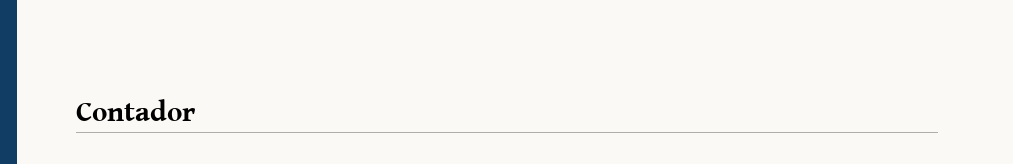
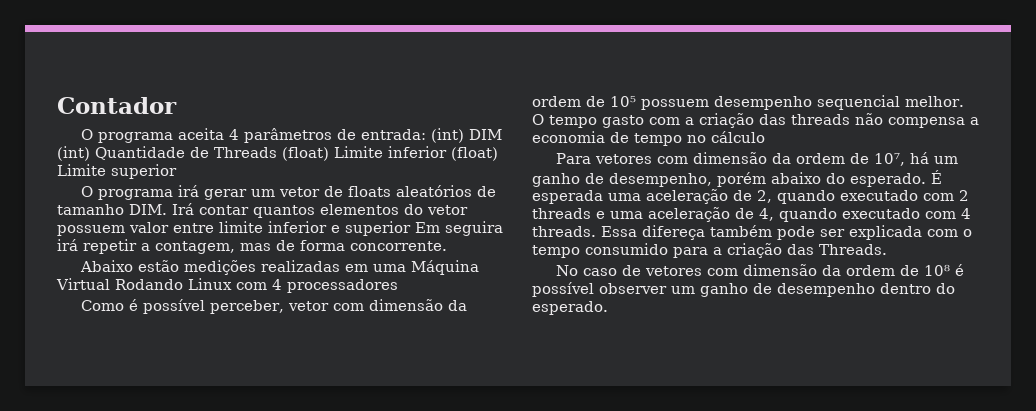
(195, 110) none -> [80,128,502,143] [57,146,498,161] [57,164,177,179] [80,185,496,200] [57,203,468,218] [57,221,503,236] [57,239,447,254] [79,260,479,275] [56,278,398,293] [80,299,467,314] [532,95,964,110] [532,113,979,128] [532,131,765,146] [555,152,958,166] [532,170,942,187] [532,189,969,204] [532,207,971,222] [532,225,972,240] [532,243,887,258] [555,264,964,276] [532,282,955,297] [532,301,608,315] // O programa aceita 4 parâmetros de entrada: (int) DIM (int) Quantidade de Threads (float) Limite inferior (float) Limite superior // O programa irá gerar um vetor de floats aleatórios de tamanho DIM. Irá contar quantos elementos do vetor possuem valor entre limite inferior e superior Em seguira irá repetir a contagem, mas de forma concorrente. // Abaixo estão medições realizadas em uma Máquina Virtual Rodando Linux com 4 processadores // Como é possível perceber, vetor com dimensão da ordem de 10⁵ possuem desempenho sequencial melhor. O tempo gasto com a criação das threads não compensa a economia de tempo no cálculo // Para vetores com dimensão da ordem de 10⁷, há um ganho de desempenho, porém abaixo do esperado. É esperada uma aceleração de 2, quando executado com 2 threads e uma aceleração de 4, quando executado com 4 threads. Essa difereça também pode ser explicada com o tempo consumido para a criação das Threads. // No caso de vetores com dimensão da ordem de 10⁸ é possível observer um ganho de desempenho dentro do esperado.

